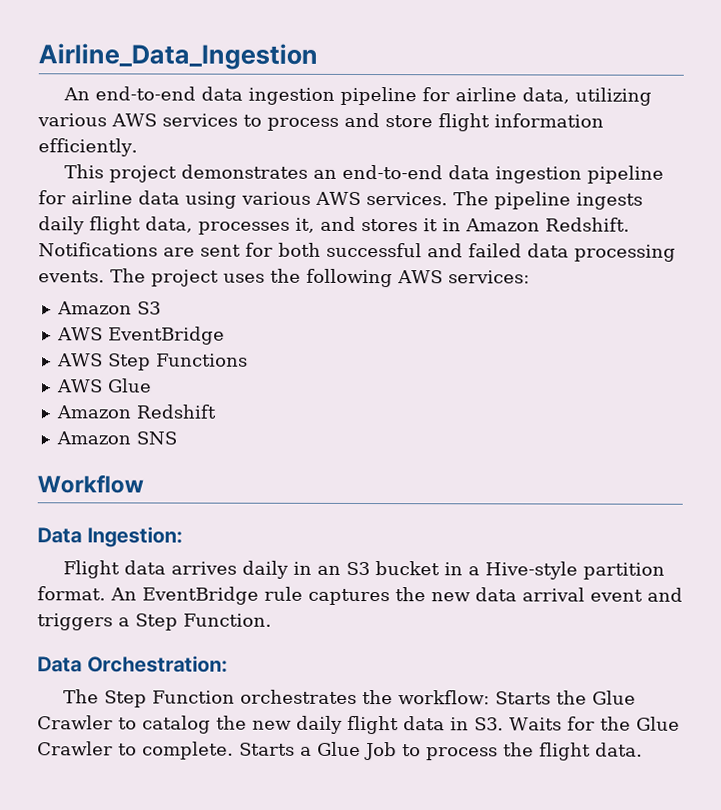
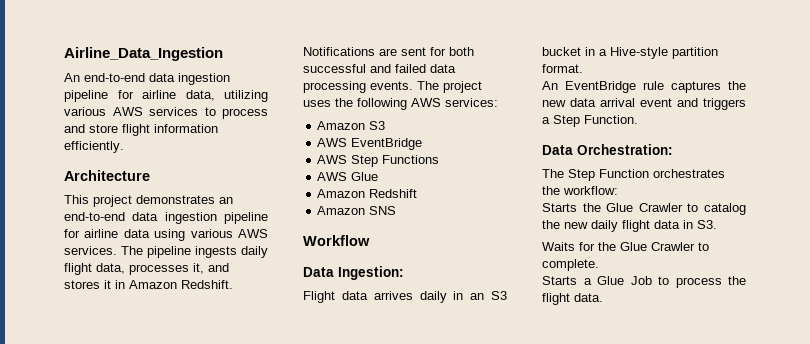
(138, 147) none -> [64,170,150,181] // Architecture
(106, 593) none -> (583, 68) //
(490, 697) none -> (618, 190) //
(504, 724) none -> (717, 224) //
(234, 750) none -> (599, 265) //

